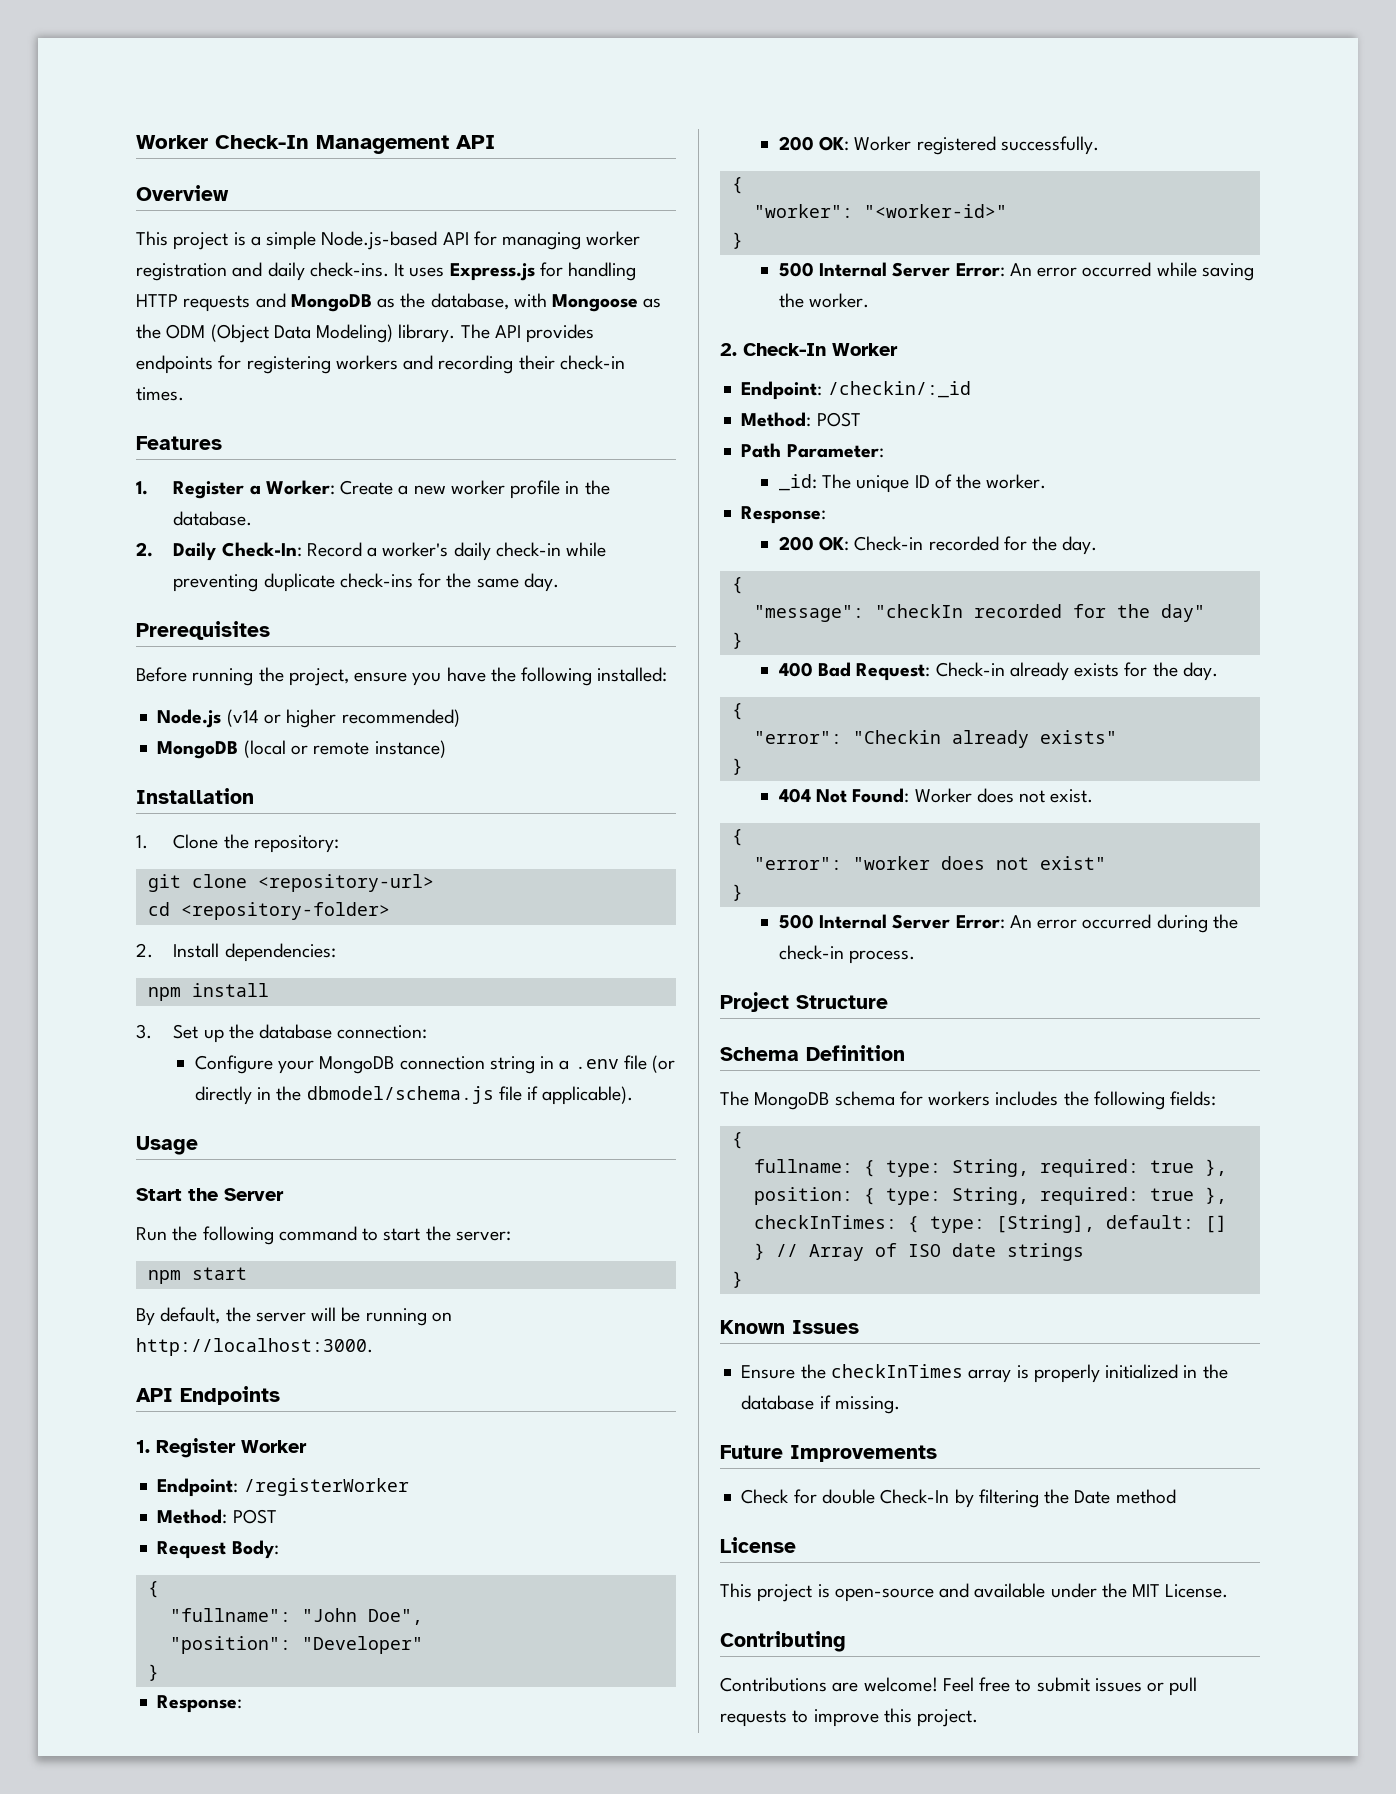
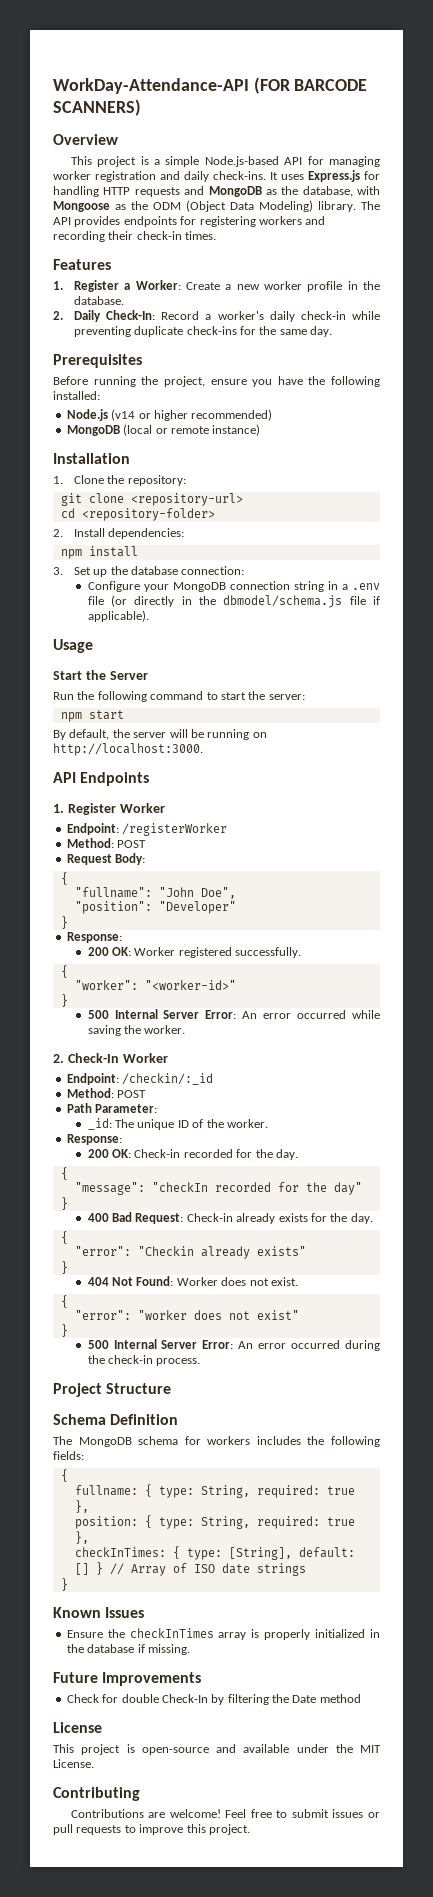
[136,135,495,154] Worker Check-In Management API -> [53,77,368,94] [53,99,141,116] WorkDay-Attendance-API (FOR BARCODE SCANNERS)

